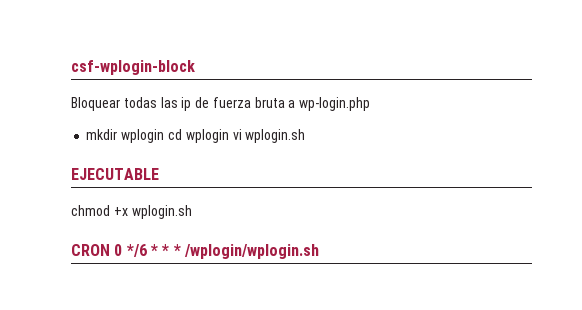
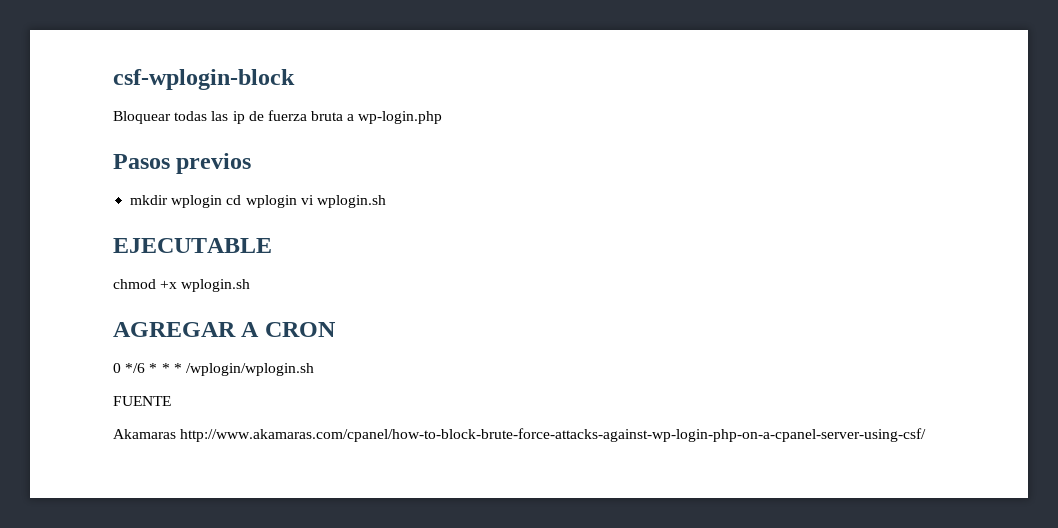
(371, 104) none -> [113,153,252,174] // Pasos previos
(192, 212) none -> [113,322,260,337] AGREGAR A
(110, 250) none -> (336, 329) //
(319, 251) none -> [113,396,171,406] [113,428,927,442] // FUENTE // Akamaras http://www.akamaras.com/cpanel/how-to-block-brute-force-attacks-against-wp-login-php-on-a-cpanel-server-using-csf/

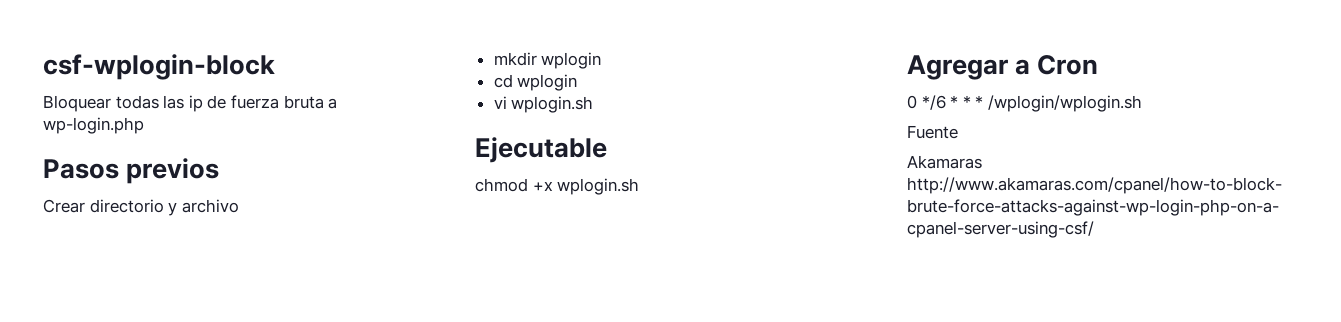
(252, 163) none -> [43,199,239,216] // Crear directorio y archivo
(223, 201) none -> (602, 60) //
(297, 201) none -> (578, 82) //
[113,238,272,253] EJECUTABLE -> [475,137,607,163] Ejecutable
[113,322,336,337] AGREGAR A CRON -> [907,55,1099,80] Agregar a Cron
[113,396,171,406] FUENTE -> [907,125,958,139] Fuente

